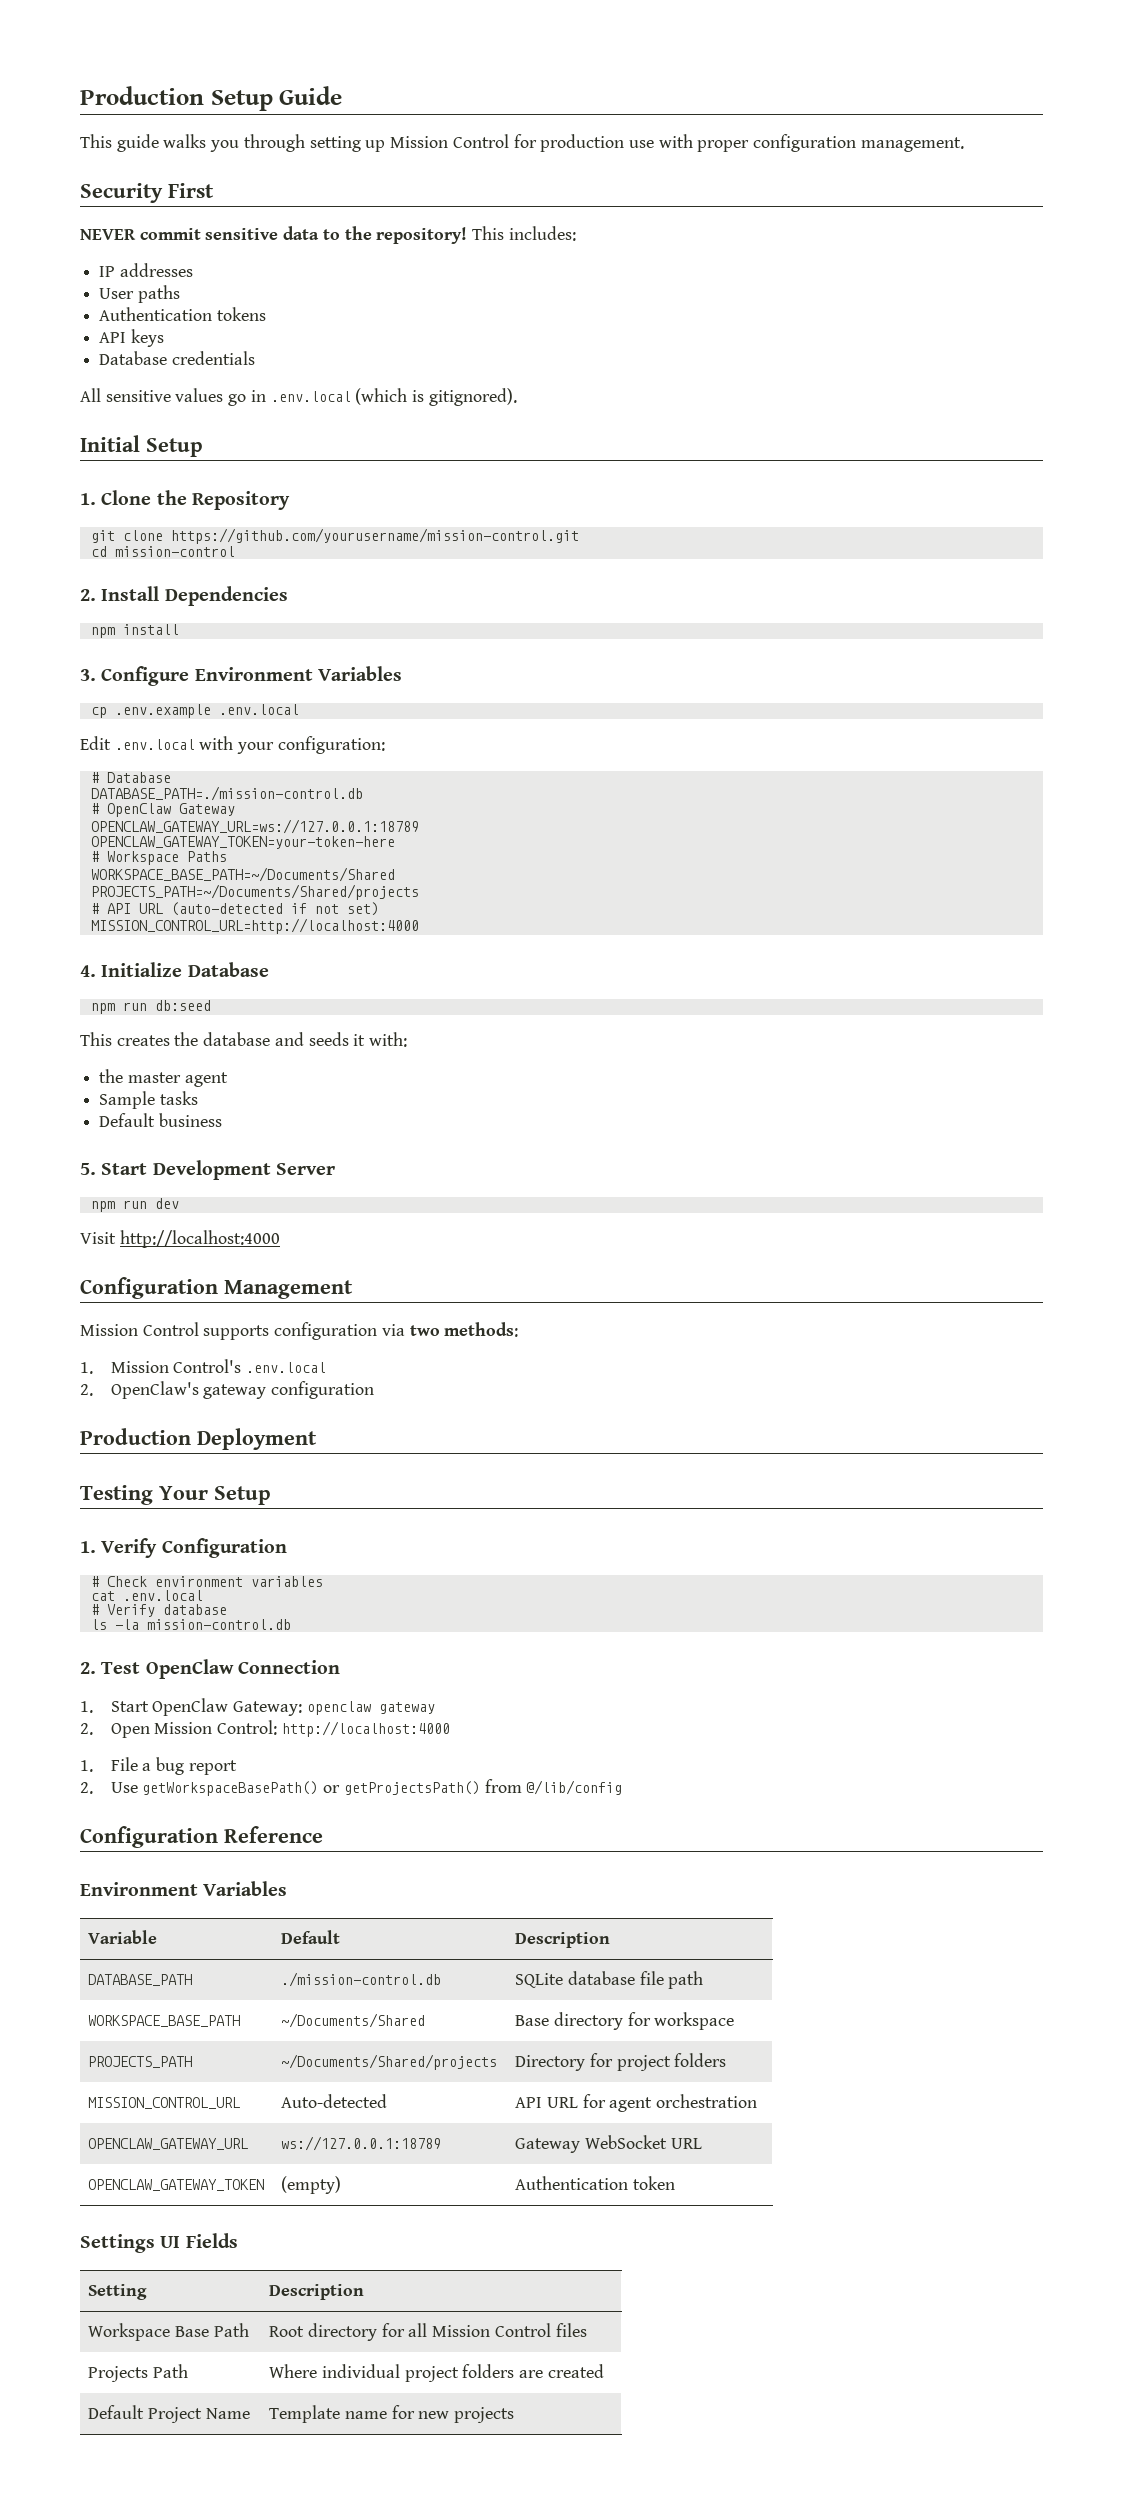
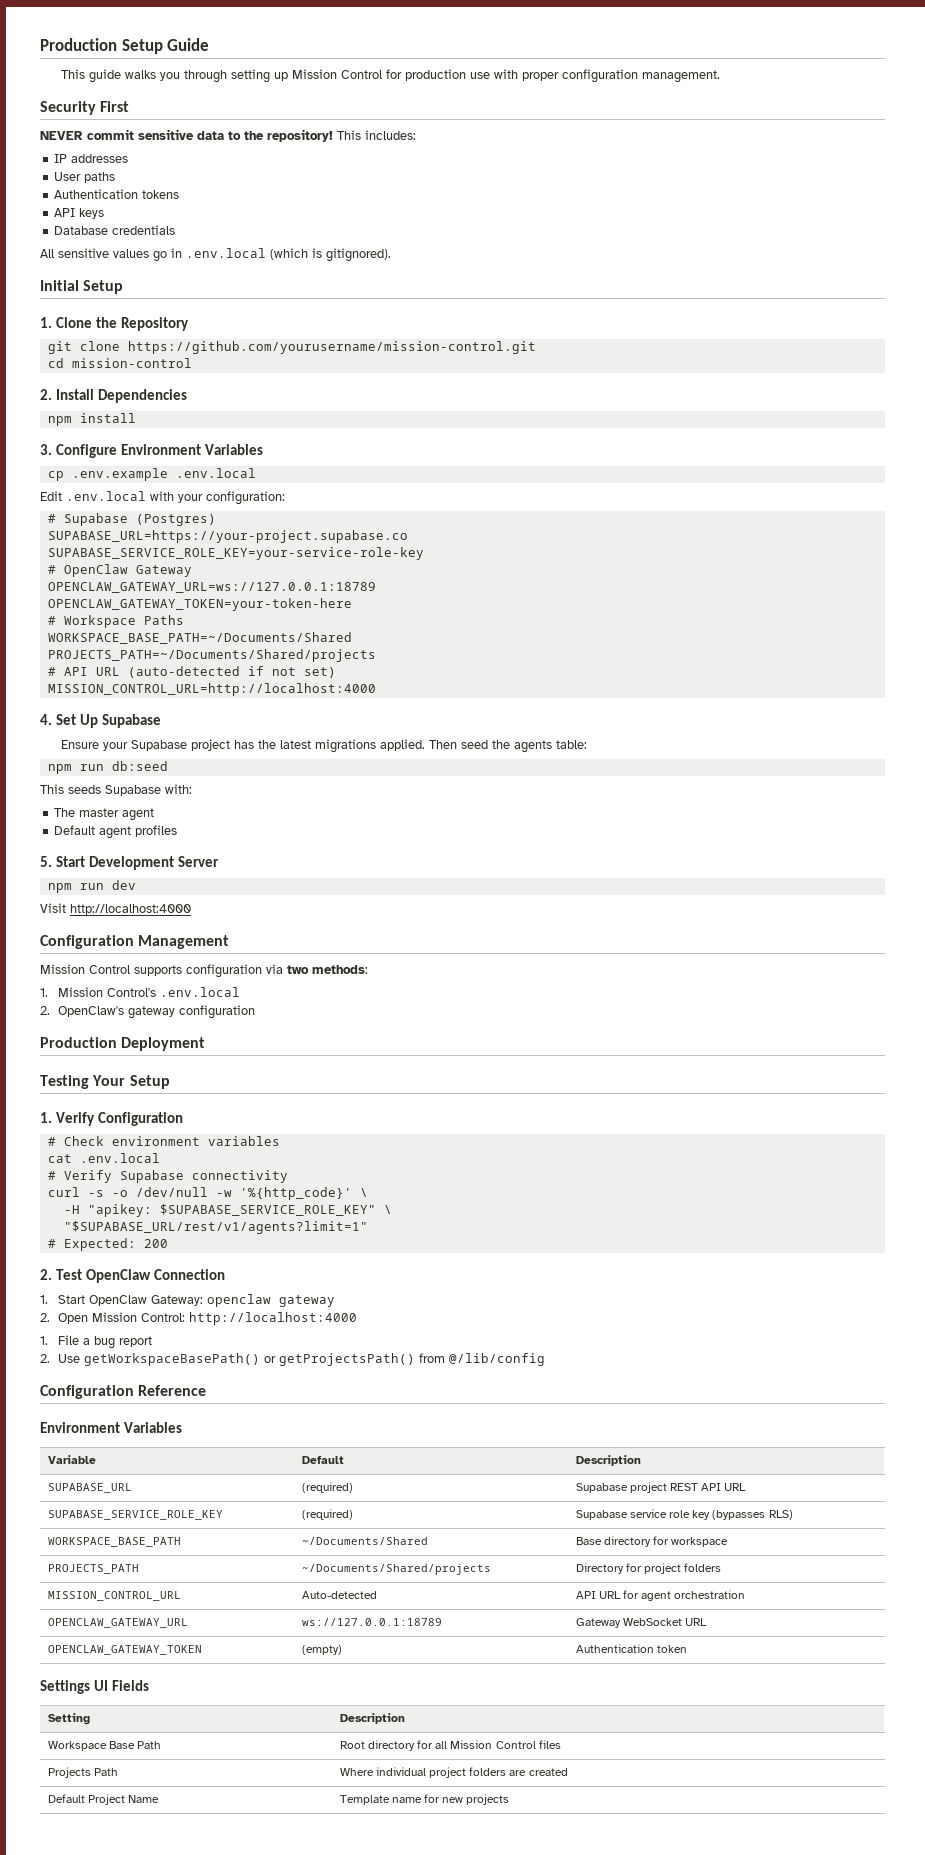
[106,772,171,783] [90,786,363,801] Database // DATABASE_PATH=./mission-control.db -> [63,513,216,526] [47,530,408,543] [47,547,424,560] Supabase (Postgres) // SUPABASE_URL=https://your-project.supabase.co // SUPABASE_SERVICE_ROLE_KEY=your-service-role-key
[101,962,269,977] [90,1000,211,1014] [80,1032,366,1046] Initialize Database // npm run db:seed // This creates the database and seeds it -> [55,714,161,728] [60,739,587,753] [47,761,168,774] [40,784,161,796] Set Up Supabase // Ensure your Supabase project has the latest migrations applied. Then seed the agents table: // npm run db:seed // This seeds Supabase
[99,1069,124,1083] the -> [54,808,76,817] The
[99,1091,198,1109] [99,1113,222,1127] // Sample tasks // Default business -> [54,825,178,839] // Default agent profiles
[162,1604,227,1615] [90,1619,291,1630] database // ls -la mission-control.db -> [119,1170,288,1183] [47,1187,368,1200] [63,1204,392,1217] [63,1221,368,1234] [47,1238,168,1251] Supabase connectivity // curl -s -o /dev/null -w '%{http_code}' \ // -H "apikey: $SUPABASE_SERVICE_ROLE_KEY" \ // "$SUPABASE_URL/rest/v1/agents?limit=1" // # Expected: 200
[88,1974,193,1986] [281,1972,442,1987] [515,1971,704,1989] DATABASE_PATH | ./mission-control.db | SQLite database file path -> [47,1483,132,1493] [301,1482,353,1493] [575,1482,747,1493] [47,1510,223,1520] [301,1509,353,1520] [575,1509,793,1520] SUPABASE_URL | (required) | Supabase project REST API URL // SUPABASE_SERVICE_ROLE_KEY | (required) | Supabase service role key (bypasses RLS)

